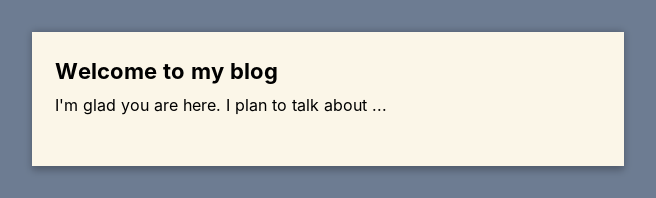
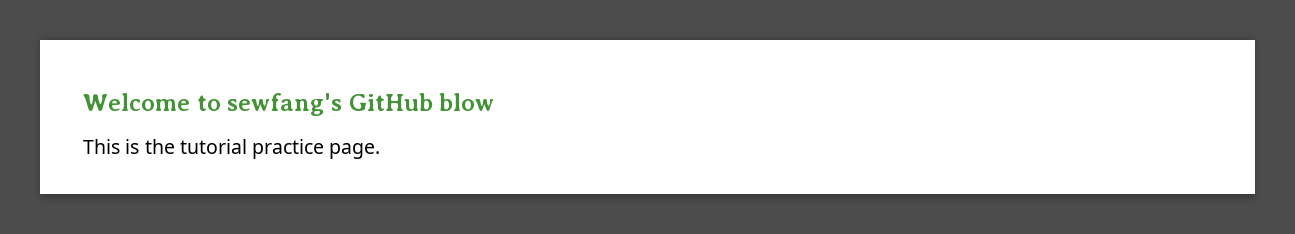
[190,63,278,84] [55,99,387,115] my blog // I'm glad you are here. I plan to talk about ... -> [227,93,495,116] [83,139,381,159] sewfang's GitHub blow // This is the tutorial practice page.

